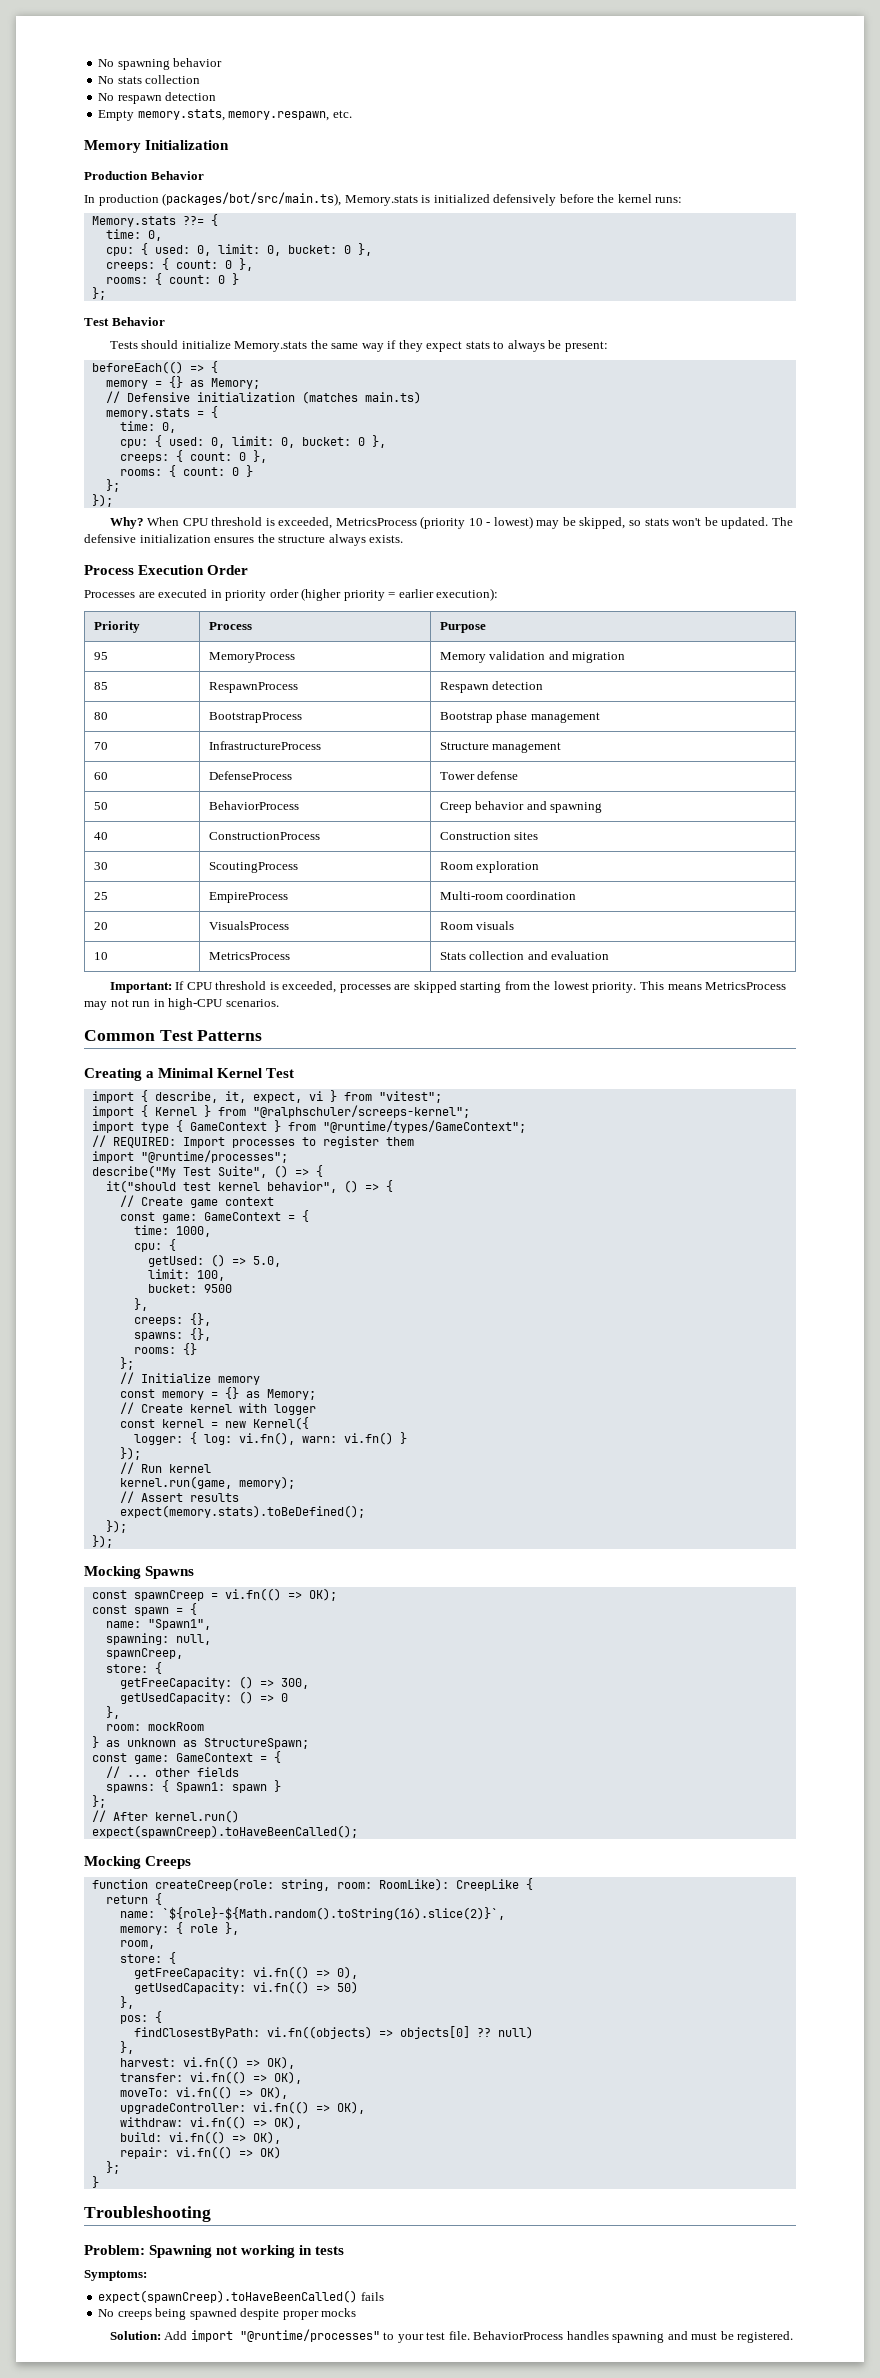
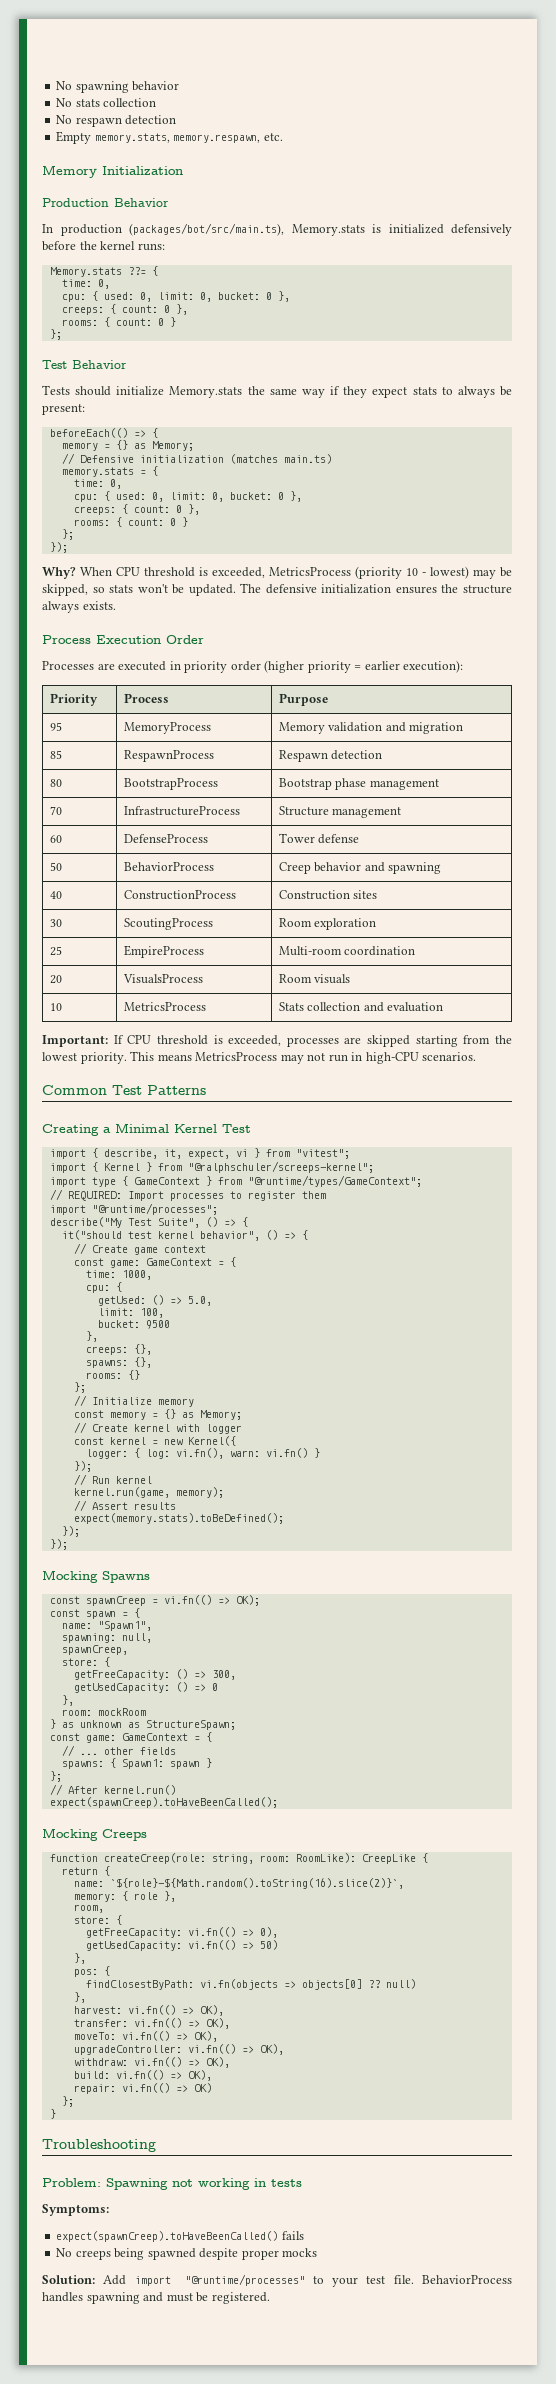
[266,2026,372,2039] vi.fn((objects) -> [199,1979,278,1990] vi.fn(objects

